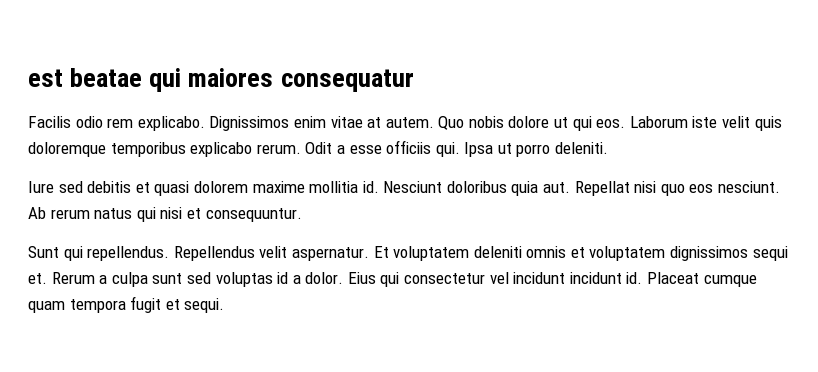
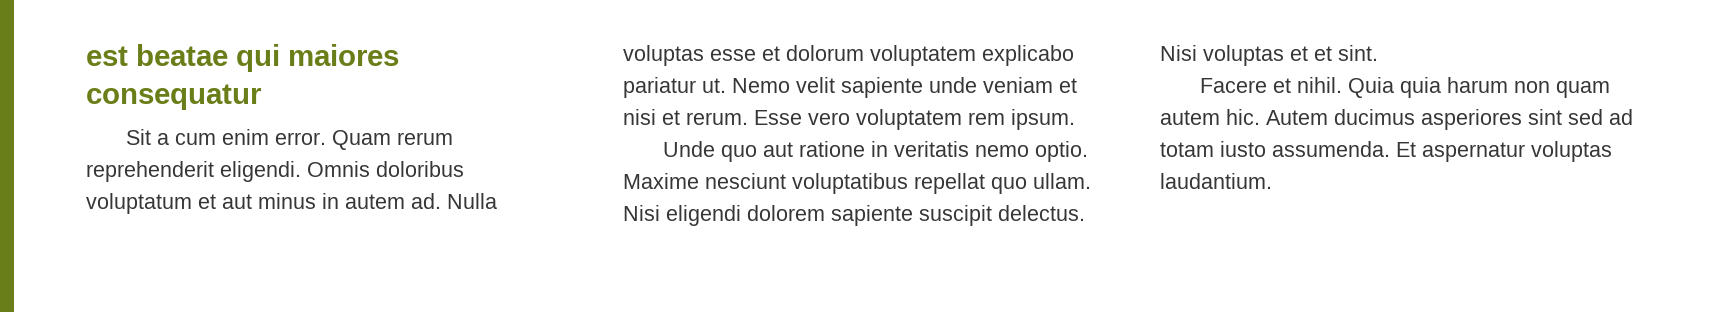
[28,116,782,131] [28,140,609,157] [28,181,781,196] [28,207,302,222] [28,246,788,261] [28,272,757,287] [28,296,225,313] Facilis odio rem explicabo. Dignissimos enim vitae at autem. Quo nobis dolore ut qui eos. Laborum iste velit quis doloremque temporibus explicabo rerum. Odit a esse officiis qui. Ipsa ut porro deleniti. // Iure sed debitis et quasi dolorem maxime mollitia id. Nesciunt doloribus quia aut. Repellat nisi quo eos nesciunt. Ab rerum natus qui nisi et consequuntur. // Sunt qui repellendus. Repellendus velit aspernatur. Et voluptatem deleniti omnis et voluptatem dignissimos sequi et. Rerum a culpa sunt sed voluptas id a dolor. Eius qui consectetur vel incidunt incidunt id. Placeat cumque quam tempora fugit et sequi. -> [126,129,454,150] [86,161,464,182] [86,193,497,214] [623,45,1074,66] [623,77,1077,98] [623,109,1075,130] [663,141,1089,162] [623,173,1091,194] [623,205,1085,226] [1160,45,1378,66] [1200,77,1611,98] [1160,109,1633,130] [1160,141,1612,162] [1160,173,1272,189] Sit a cum enim error. Quam rerum reprehenderit eligendi. Omnis doloribus voluptatum et aut minus in autem ad. Nulla voluptas esse et dolorum voluptatem explicabo pariatur ut. Nemo velit sapiente unde veniam et nisi et rerum. Esse vero voluptatem rem ipsum. // Unde quo aut ratione in veritatis nemo optio. Maxime nesciunt voluptatibus repellat quo ullam. Nisi eligendi dolorem sapiente suscipit delectus. Nisi voluptas et et sint. // Facere et nihil. Quia quia harum non quam autem hic. Autem ducimus asperiores sint sed ad totam iusto assumenda. Et aspernatur voluptas laudantium.

